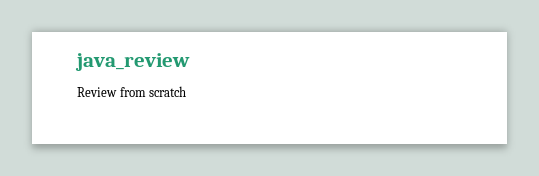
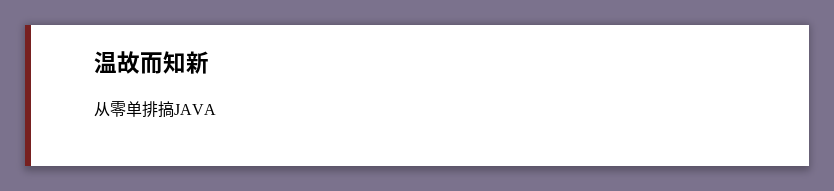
[75,53,190,71] [77,86,187,97] java_review // Review from scratch -> [94,51,209,74] [94,101,216,118] 温故而知新 // 从零单排搞JAVA

